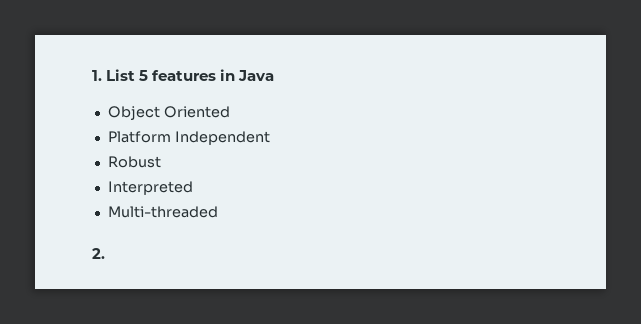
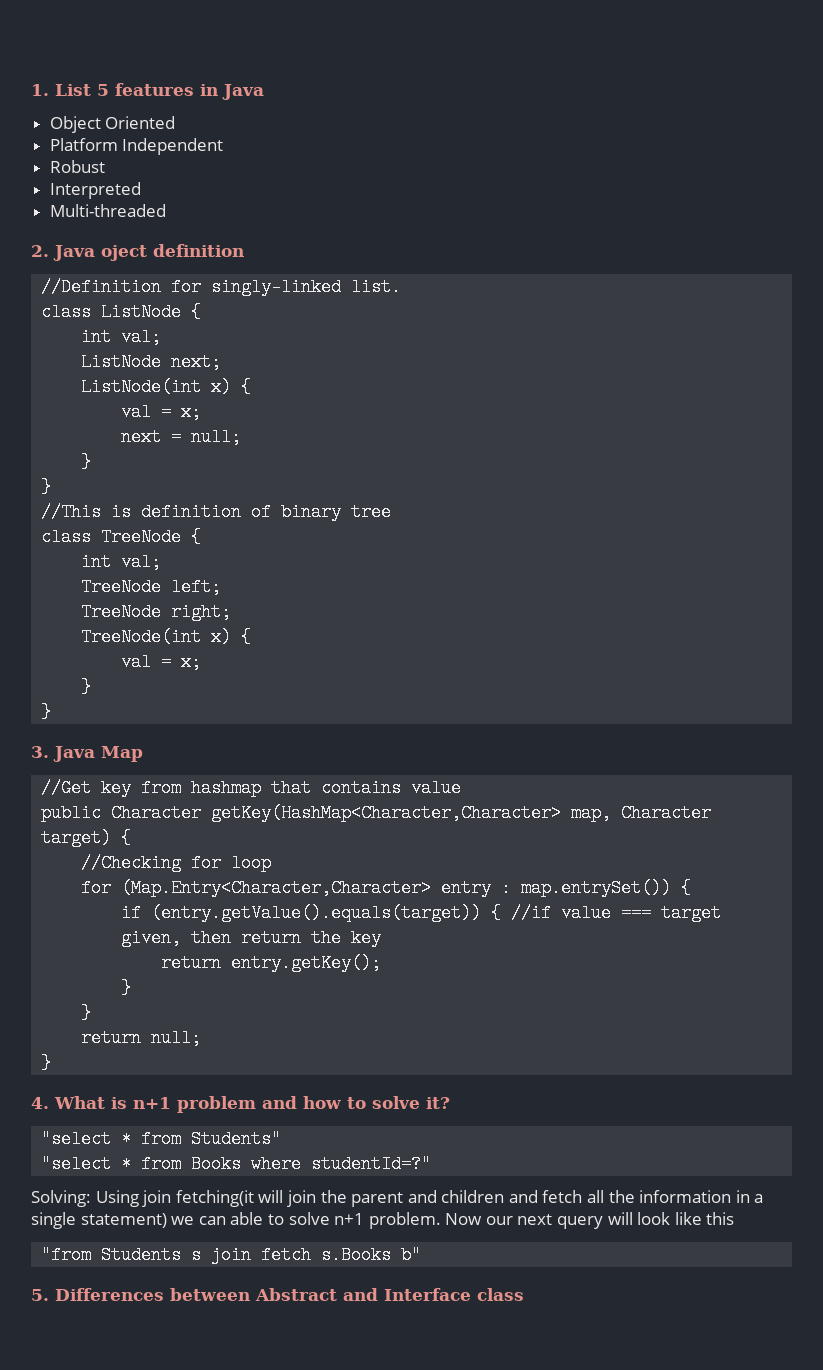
(105, 253) none -> [53,244,244,261] [41,278,402,296] [41,303,202,321] [81,328,162,346] [81,353,222,371] [81,378,252,396] [121,403,202,421] [121,428,242,446] [81,453,92,471] [41,478,52,496] [41,503,392,521] [41,528,202,546] [81,553,162,571] [81,578,222,596] [81,603,232,621] [81,628,252,646] [121,653,202,671] [81,678,92,696] [41,703,52,721] [31,746,143,762] [41,779,462,797] [41,804,712,822] [41,829,132,847] [81,854,272,872] [81,879,692,897] [121,904,722,922] [121,929,382,947] [161,954,382,972] [121,979,132,997] [81,1004,92,1022] [81,1029,202,1047] [41,1054,52,1072] [31,1096,450,1113] [41,1130,282,1148] [41,1155,432,1173] [31,1190,764,1207] [31,1212,735,1229] [41,1246,422,1264] [31,1288,524,1301] Java oject definition // //Definition for singly-linked list. // class ListNode { // int val; // ListNode next; // ListNode(int x) { // val = x; // next = null; // } // } // //This is definition of binary tree // class TreeNode { // int val; // TreeNode left; // TreeNode right; // TreeNode(int x) { // val = x; // } // } // 3. Java Map // //Get key from hashmap that contains value // public Character getKey(HashMap<Character,Character> map, Character target) { // //Checking for loop // for (Map.Entry<Character,Character> entry : map.entrySet()) { // if (entry.getValue().equals(target)) { //if value === target given, then return the key // return entry.getKey(); // } // } // return null; // } // 4. What is n+1 problem and how to solve it? // "select * from Students" // "select * from Books where studentId=?" // Solving: Using join fetching(it will join the parent and children and fetch all the information in a single statement) we can able to solve n+1 problem. Now our next query will look like this // "from Students s join fetch s.Books b" // 5. Differences between Abstract and Interface class

